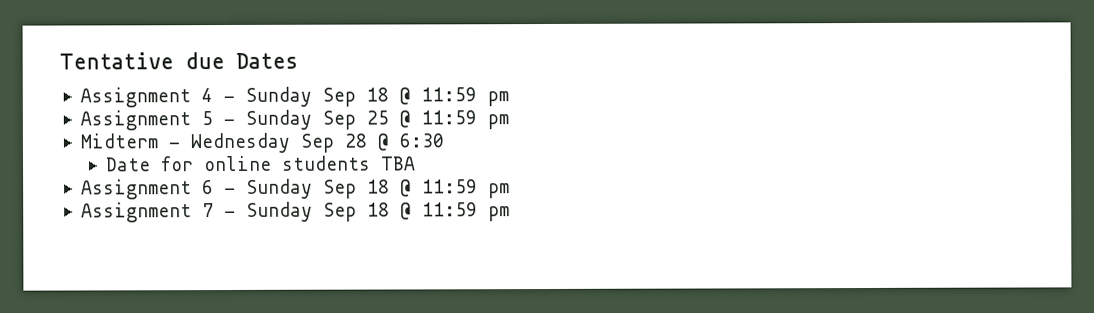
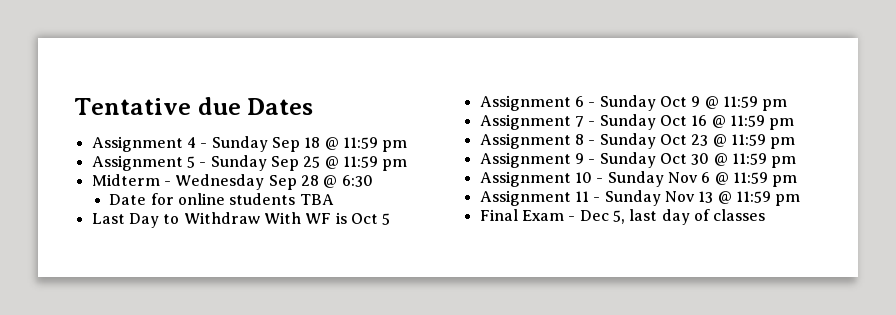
(417, 163) none -> [91,212,391,228] // Last Day to Withdraw With WF is Oct 5
[322,179,390,199] Sep 18 -> [659,96,701,107] Oct 9
[322,202,510,222] Sep 18 @ 11:59 pm -> [659,115,795,130] [479,133,796,149] [479,152,797,168] [479,171,798,187] [479,190,801,206] [479,209,766,225] Oct 16 @ 11:59 pm // Assignment 8 - Sunday Oct 23 @ 11:59 pm // Assignment 9 - Sunday Oct 30 @ 11:59 pm // Assignment 10 - Sunday Nov 6 @ 11:59 pm // Assignment 11 - Sunday Nov 13 @ 11:59 pm // Final Exam - Dec 5, last day of classes

